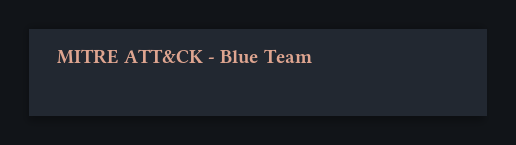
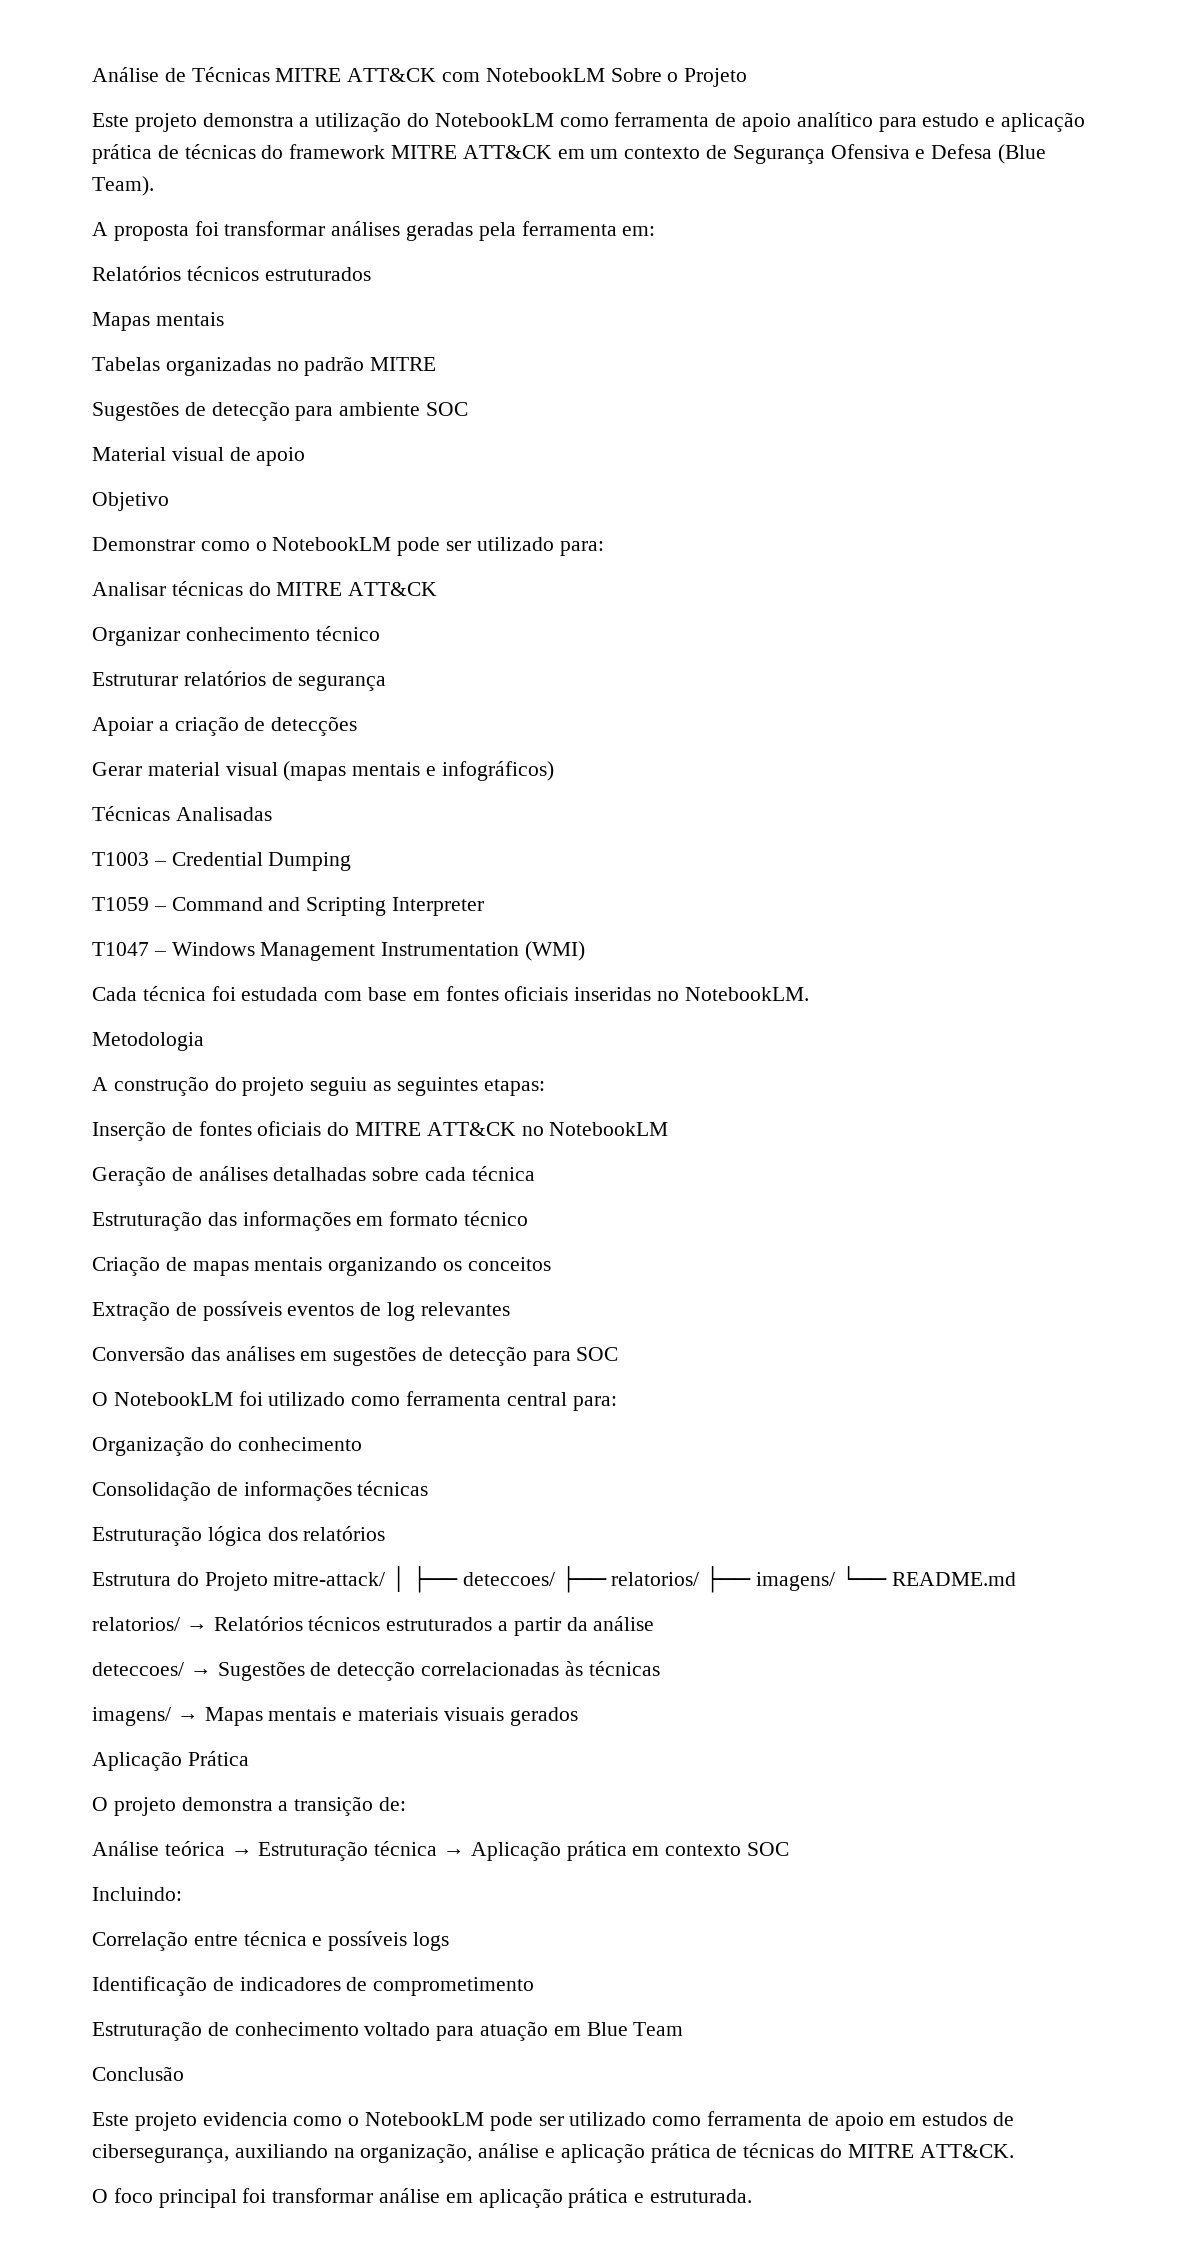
[57,49,312,64] MITRE ATT&CK - Blue Team -> [92,67,748,87] [92,112,1086,132] [92,144,1047,164] [92,176,154,196] [92,221,656,241] [92,266,371,281] [92,312,224,331] [92,356,437,376] [92,401,469,421] [92,447,306,466] [92,492,169,511] [92,537,604,556] [92,581,438,596] [92,626,380,646] [92,671,387,691] [92,716,358,736] [92,761,554,781] [92,806,272,821] [92,852,352,871] [92,897,485,916] [92,941,586,961] [92,986,809,1001] [92,1032,204,1051] [92,1076,545,1096] [92,1121,669,1141] [92,1166,535,1186] [92,1211,529,1231] [92,1256,551,1276] [92,1301,510,1321] [92,1346,619,1366] [92,1391,617,1411] [92,1436,362,1456] [92,1481,429,1501] [92,1526,386,1546] [92,1566,1016,1593] [92,1616,655,1636] [92,1661,660,1681] [92,1707,578,1726] [92,1751,249,1771] [92,1796,407,1816] [92,1841,790,1861] [92,1887,182,1901] [92,1931,450,1951] [92,1976,535,1996] [92,2021,684,2041] [92,2066,184,2081] [92,2111,1015,2131] [92,2143,1014,2163] [92,2188,753,2208] Análise de Técnicas MITRE ATT&CK com NotebookLM Sobre o Projeto // Este projeto demonstra a utilização do NotebookLM como ferramenta de apoio analítico para estudo e aplicação prática de técnicas do framework MITRE ATT&CK em um contexto de Segurança Ofensiva e Defesa (Blue Team). // A proposta foi transformar análises geradas pela ferramenta em: // Relatórios técnicos estruturados // Mapas mentais // Tabelas organizadas no padrão MITRE // Sugestões de detecção para ambiente SOC // Material visual de apoio // Objetivo // Demonstrar como o NotebookLM pode ser utilizado para: // Analisar técnicas do MITRE ATT&CK // Organizar conhecimento técnico // Estruturar relatórios de segurança // Apoiar a criação de detecções // Gerar material visual (mapas mentais e infográficos) // Técnicas Analisadas // T1003 – Credential Dumping // T1059 – Command and Scripting Interpreter // T1047 – Windows Management Instrumentation (WMI) // Cada técnica foi estudada com base em fontes oficiais inseridas no NotebookLM. // Metodologia // A construção do projeto seguiu as seguintes etapas: // Inserção de fontes oficiais do MITRE ATT&CK no NotebookLM // Geração de análises detalhadas sobre cada técnica // Estruturação das informações em formato técnico // Criação de mapas mentais organizando os conceitos // Extração de possíveis eventos de log relevantes // Conversão das análises em sugestões de detecção para SOC // O NotebookLM foi utilizado como ferramenta central para: // Organização do conhecimento // Consolidação de informações técnicas // Estruturação lógica dos relatórios // Estrutura do Projeto mitre-attack/ │ ├── deteccoes/ ├── relatorios/ ├── imagens/ └── README.md // relatorios/ → Relatórios técnicos estruturados a partir da análise // deteccoes/ → Sugestões de detecção correlacionadas às técnicas // imagens/ → Mapas mentais e materiais visuais gerados // Aplicação Prática // O projeto demonstra a transição de: // Análise teórica → Estruturação técnica → Aplicação prática em contexto SOC // Incluindo: // Correlação entre técnica e possíveis logs // Identificação de indicadores de comprometimento // Estruturação de conhecimento voltado para atuação em Blue Team // Conclusão // Este projeto evidencia como o NotebookLM pode ser utilizado como ferramenta de apoio em estudos de cibersegurança, auxiliando na organização, análise e aplicação prática de técnicas do MITRE ATT&CK. // O foco principal foi transformar análise em aplicação prática e estruturada.

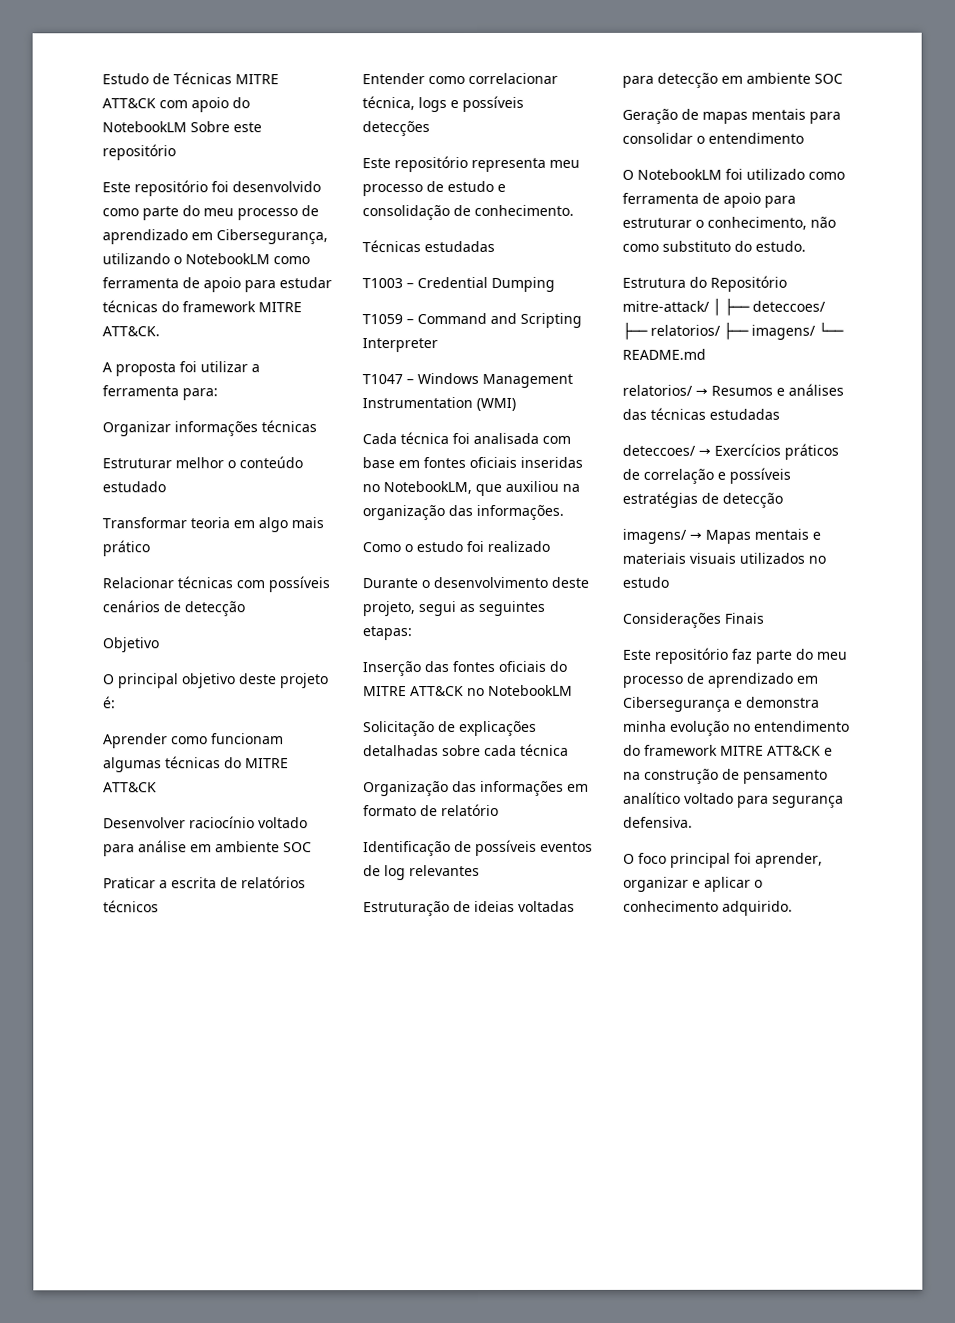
[92,67,159,82] Análise -> [102,73,149,85] Estudo
[485,68,748,87] [92,112,430,132] NotebookLM Sobre o Projeto // Este projeto demonstra a utilização do -> [191,97,250,113] [102,121,262,133] [102,144,176,161] [102,180,321,197] [102,205,319,221] [102,229,328,245] [102,253,182,265] apoio do NotebookLM Sobre este repositório // Este repositório foi desenvolvido como parte do meu processo de aprendizado em Cibersegurança, utilizando o
[796,112,1086,132] [92,144,1047,164] [92,176,154,196] [92,221,656,241] [92,266,371,281] [92,312,224,331] [92,356,437,376] [92,401,469,421] [92,447,306,466] [92,492,169,511] [92,537,604,556] [92,581,438,596] [92,626,380,646] [92,671,387,691] [92,716,358,736] [92,761,554,781] [92,806,272,821] analítico para estudo e aplicação prática de técnicas do framework MITRE ATT&CK em um contexto de Segurança Ofensiva e Defesa (Blue Team). // A proposta foi transformar análises geradas pela ferramenta em: // Relatórios técnicos estruturados // Mapas mentais // Tabelas organizadas no padrão MITRE // Sugestões de detecção para ambiente SOC // Material visual de apoio // Objetivo // Demonstrar como o NotebookLM pode ser utilizado para: // Analisar técnicas do MITRE ATT&CK // Organizar conhecimento técnico // Estruturar relatórios de segurança // Apoiar a criação de detecções // Gerar material visual (mapas mentais e infográficos) // Técnicas Analisadas -> [244,277,332,293] [102,300,302,313] [102,326,160,337] [102,361,260,377] [102,385,218,401] [102,420,317,437] [102,456,303,469] [102,481,166,493] [102,517,324,533] [102,540,150,557] [102,576,330,593] [102,600,245,617] [102,637,159,653] [103,673,329,689] [103,696,116,709] [103,733,284,749] [103,756,289,773] [103,782,157,793] [103,816,308,829] [103,840,312,857] [103,876,306,889] [103,900,159,913] [362,72,558,85] [362,95,524,113] [362,121,430,137] [362,156,580,173] [362,180,506,197] [362,204,574,221] [362,240,495,253] para estudar técnicas do framework MITRE ATT&CK. // A proposta foi utilizar a ferramenta para: // Organizar informações técnicas // Estruturar melhor o conteúdo estudado // Transformar teoria em algo mais prático // Relacionar técnicas com possíveis cenários de detecção // Objetivo // O principal objetivo deste projeto é: // Aprender como funcionam algumas técnicas do MITRE ATT&CK // Desenvolver raciocínio voltado para análise em ambiente SOC // Praticar a escrita de relatórios técnicos // Entender como correlacionar técnica, logs e possíveis detecções // Este repositório representa meu processo de estudo e consolidação de conhecimento. // Técnicas estudadas
[241,987,319,1001] estudada -> [473,432,539,445] analisada
[684,987,809,1001] [92,1032,204,1051] [92,1076,368,1096] NotebookLM. // Metodologia // A construção do projeto seguiu -> [383,480,580,497] [362,504,564,521] [362,540,550,553] [362,576,589,589] [362,601,456,617] NotebookLM, que auxiliou na organização das informações. // Como o estudo foi realizado // Durante o desenvolvimento deste projeto, segui
[171,1122,193,1136] de -> [424,661,450,673] das
[92,1166,268,1186] Geração de análises -> [363,720,537,737] Solicitação de explicações
[92,1211,202,1231] Estruturação -> [363,781,449,797] Organização
[464,1211,529,1226] [92,1256,551,1276] [92,1301,170,1321] técnico // Criação de mapas mentais organizando os conceitos // Extração -> [420,803,499,817] [363,841,451,857] de relatório // Identificação
[92,1346,619,1366] Conversão das análises em sugestões de detecção para SOC -> [363,900,575,917] [622,72,843,88] [622,108,841,124] [622,132,804,144] Estruturação de ideias voltadas para detecção em ambiente SOC // Geração de mapas mentais para consolidar o entendimento
[506,1392,617,1411] [92,1436,362,1456] [92,1481,429,1501] [92,1526,386,1546] central para: // Organização do conhecimento // Consolidação de informações técnicas // Estruturação lógica dos relatórios -> [702,192,796,208] [622,216,836,230] [622,240,806,252] de apoio para estruturar o conhecimento, não como substituto do estudo.
[204,1572,268,1591] Projeto -> [710,275,787,292] Repositório
[213,1616,655,1636] [92,1661,660,1681] Relatórios técnicos estruturados a partir da análise // deteccoes/ → Sugestões de detecção correlacionadas às técnicas -> [711,383,844,396] [622,407,780,420] [622,443,839,460] [622,467,791,484] [622,491,783,508] Resumos e análises das técnicas estudadas // deteccoes/ → Exercícios práticos de correlação e possíveis estratégias de detecção
[509,1707,578,1726] [92,1751,249,1771] [92,1796,407,1816] [92,1841,790,1861] [92,1887,182,1901] [92,1931,450,1951] [92,1976,535,1996] [92,2021,684,2041] [92,2066,184,2081] [92,2111,1015,2131] [92,2143,1014,2163] [92,2188,753,2208] gerados // Aplicação Prática // O projeto demonstra a transição de: // Análise teórica → Estruturação técnica → Aplicação prática em contexto SOC // Incluindo: // Correlação entre técnica e possíveis logs // Identificação de indicadores de comprometimento // Estruturação de conhecimento voltado para atuação em Blue Team // Conclusão // Este projeto evidencia como o NotebookLM pode ser utilizado como ferramenta de apoio em estudos de cibersegurança, auxiliando na organização, análise e aplicação prática de técnicas do MITRE ATT&CK. // O foco principal foi transformar análise em aplicação prática e estruturada. -> [739,552,826,564] [622,576,669,588] [622,612,764,628] [622,647,847,664] [623,672,819,688] [623,696,820,712] [623,720,850,736] [623,744,833,756] [623,768,828,784] [623,791,844,808] [623,816,693,828] [623,852,823,868] [623,876,763,892] [623,900,793,916] utilizados no estudo // Considerações Finais // Este repositório faz parte do meu processo de aprendizado em Cibersegurança e demonstra minha evolução no entendimento do framework MITRE ATT&CK e na construção de pensamento analítico voltado para segurança defensiva. // O foco principal foi aprender, organizar e aplicar o conhecimento adquirido.

